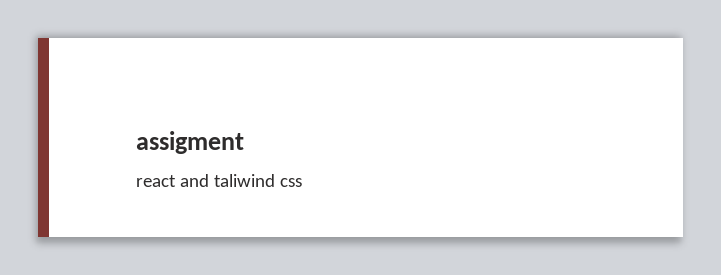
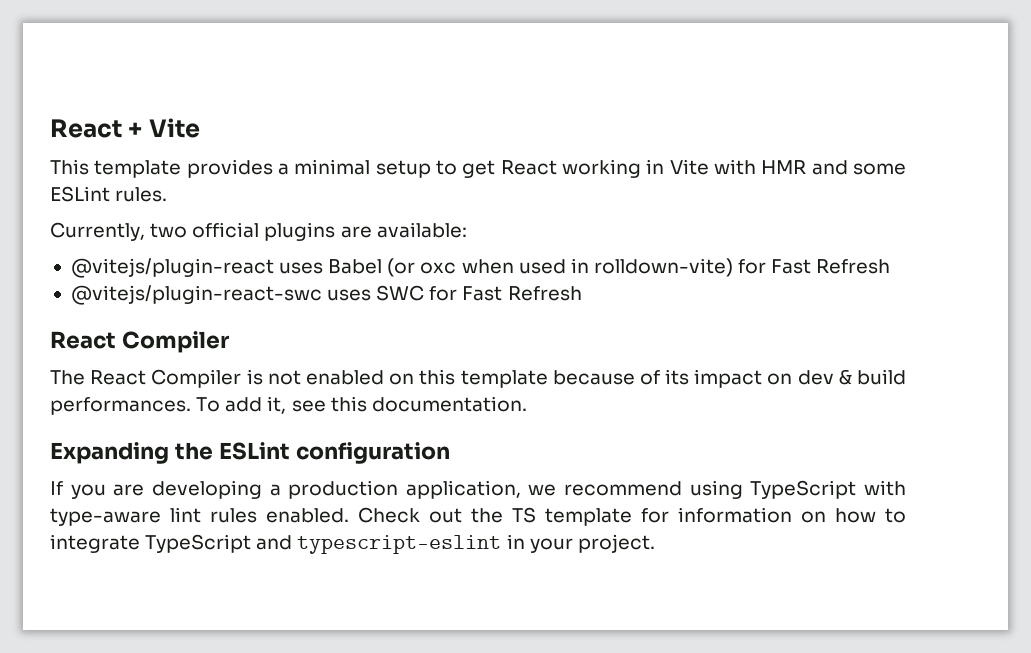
[136,131,244,154] [136,174,302,187] assigment // react and taliwind css -> [50,118,200,138] [50,159,907,178] [50,186,168,202] [50,222,467,241] [70,258,891,278] [70,285,582,305] [50,331,230,353] [50,369,906,388] [50,396,527,415] [50,442,450,464] [50,480,906,499] [50,507,906,526] [50,534,655,554] React + Vite // This template provides a minimal setup to get React working in Vite with HMR and some ESLint rules. // Currently, two official plugins are available: // @vitejs/plugin-react uses Babel (or oxc when used in rolldown-vite) for Fast Refresh // @vitejs/plugin-react-swc uses SWC for Fast Refresh // React Compiler // The React Compiler is not enabled on this template because of its impact on dev & build performances. To add it, see this documentation. // Expanding the ESLint configuration // If you are developing a production application, we recommend using TypeScript with type-aware lint rules enabled. Check out the TS template for information on how to integrate TypeScript and typescript-eslint in your project.

